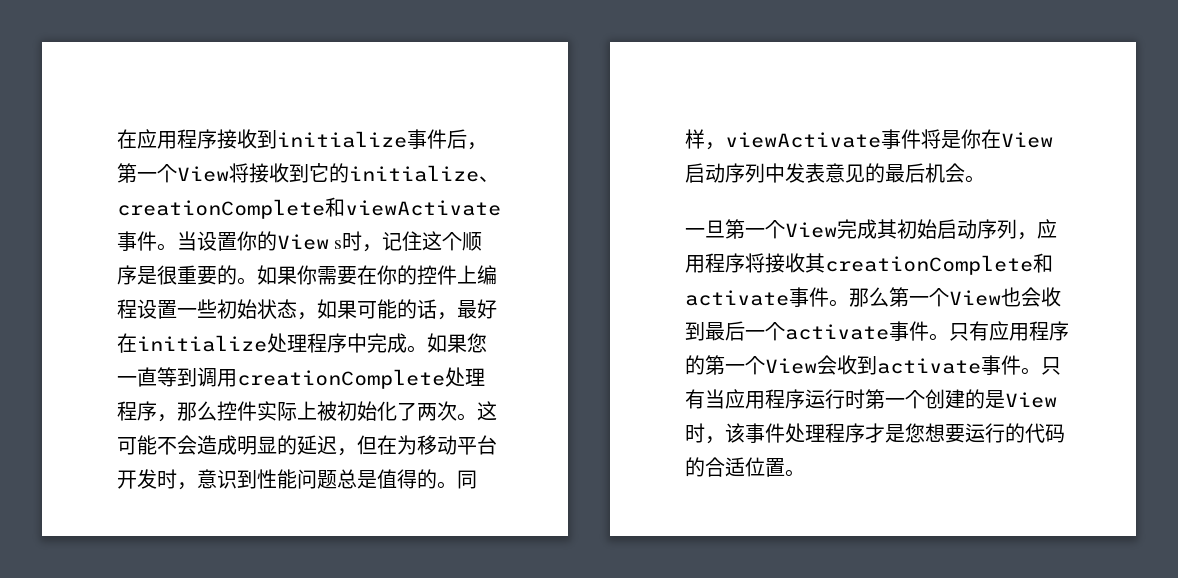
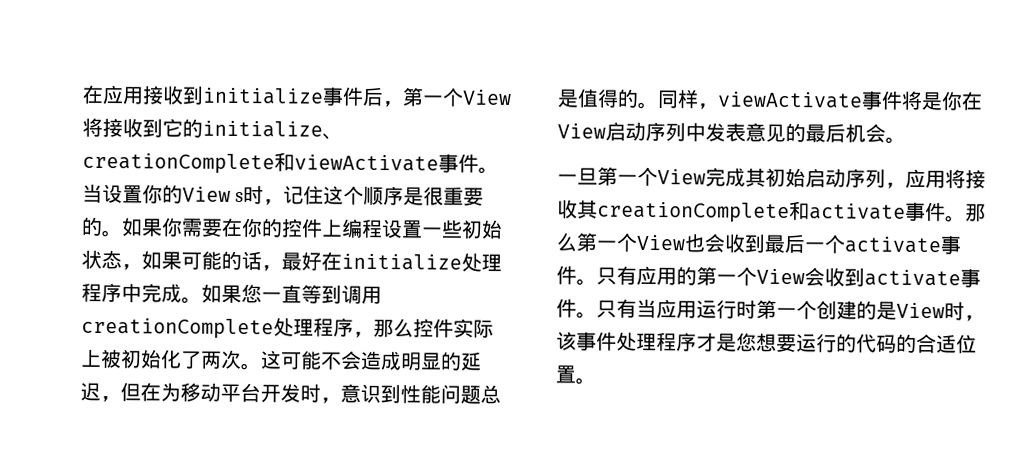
[177,129,217,149] 程序 -> (144, 95) none
[705,253,745,273] 程序 -> (946, 179) none
[1029,321,1069,341] 程序 -> (677, 276) none
[765,389,805,409] 程序 -> (697, 309) none

